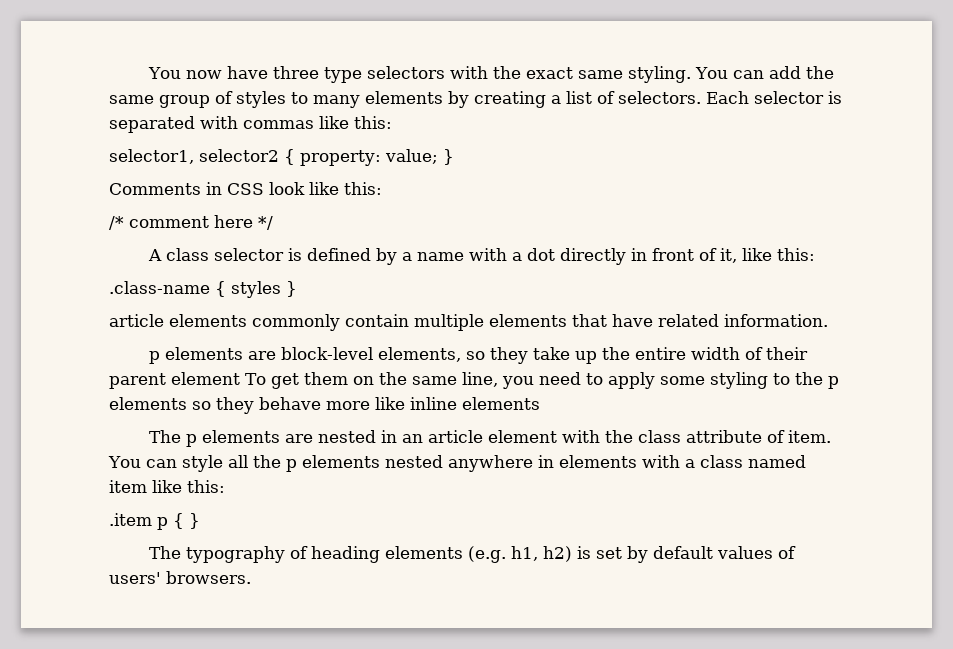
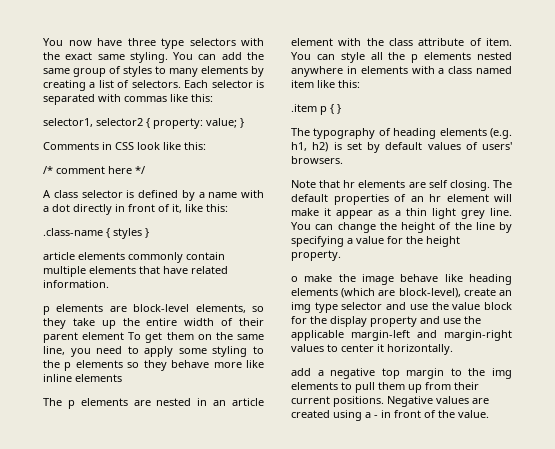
(251, 577) none -> [291,180,512,191] [291,194,512,205] [291,208,512,219] [291,222,512,233] [291,236,460,247] [291,250,341,261] [291,274,512,285] [291,288,512,298] [291,302,512,313] [291,316,481,327] [291,330,512,341] [291,344,453,355] [291,368,512,379] [291,382,479,393] [291,396,489,407] [291,410,489,421] // Note that hr elements are self closing. The default properties of an hr element will make it appear as a thin light grey line. You can change the height of the line by specifying a value for the height property. // o make the image behave like heading elements (which are block-level), create an img type selector and use the value block for the display property and use the applicable margin-left and margin-right values to center it horizontally. // add a negative top margin to the img elements to pull them up from their current positions. Negative values are created using a - in front of the value.

